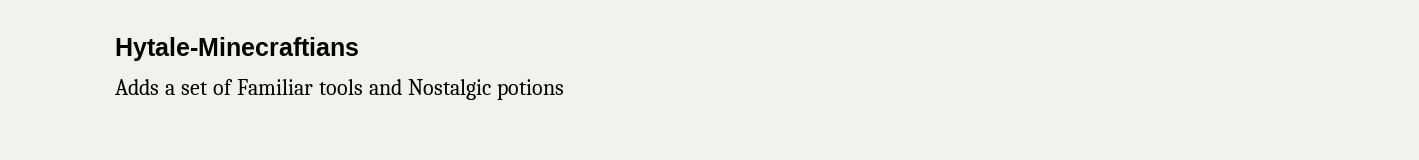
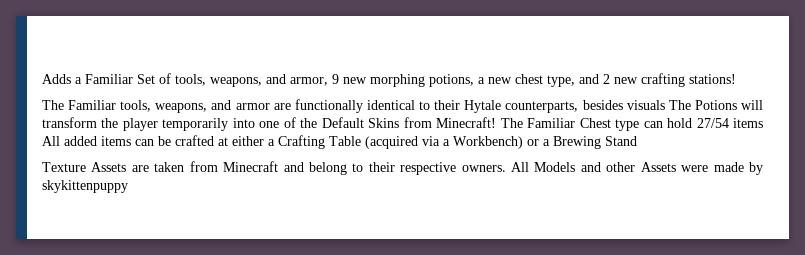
[115,37,359,61] Hytale-Minecraftians // -> (42, 79) none
[180,79,564,100] set of Familiar tools and Nostalgic potions -> [85,73,736,87] [42,99,764,113] [42,117,764,131] [42,135,637,149] [42,161,764,175] [42,180,128,193] Familiar Set of tools, weapons, and armor, 9 new morphing potions, a new chest type, and 2 new crafting stations! // The Familiar tools, weapons, and armor are functionally identical to their Hytale counterparts, besides visuals The Potions will transform the player temporarily into one of the Default Skins from Minecraft! The Familiar Chest type can hold 27/54 items All added items can be crafted at either a Crafting Table (acquired via a Workbench) or a Brewing Stand // Texture Assets are taken from Minecraft and belong to their respective owners. All Models and other Assets were made by skykittenpuppy

